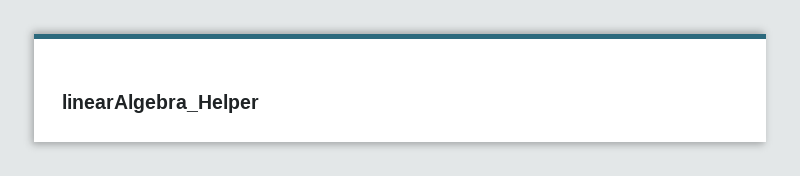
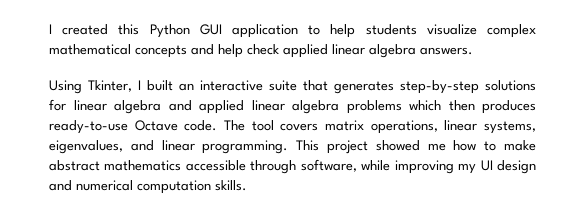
[62,94,259,113] linearAlgebra_Helper -> [49,24,536,38] [49,44,473,58] [49,80,536,94] [49,99,536,114] [49,120,536,134] [49,140,537,154] [49,159,537,174] [49,180,247,194] I created this Python GUI application to help students visualize complex mathematical concepts and help check applied linear algebra answers. // Using Tkinter, I built an interactive suite that generates step-by-step solutions for linear algebra and applied linear algebra problems which then produces ready-to-use Octave code. The tool covers matrix operations, linear systems, eigenvalues, and linear programming. This project showed me how to make abstract mathematics accessible through software, while improving my UI design and numerical computation skills.

